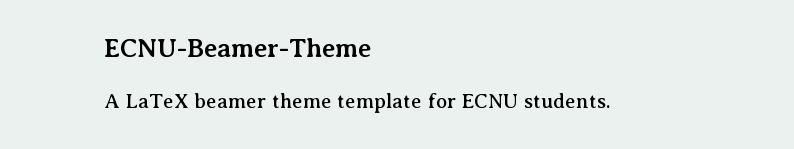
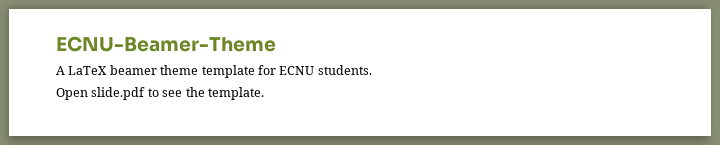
(610, 100) none -> [56,87,264,100] // Open slide.pdf to see the template.

